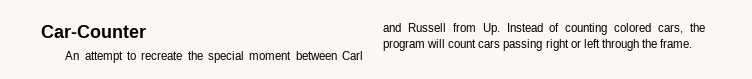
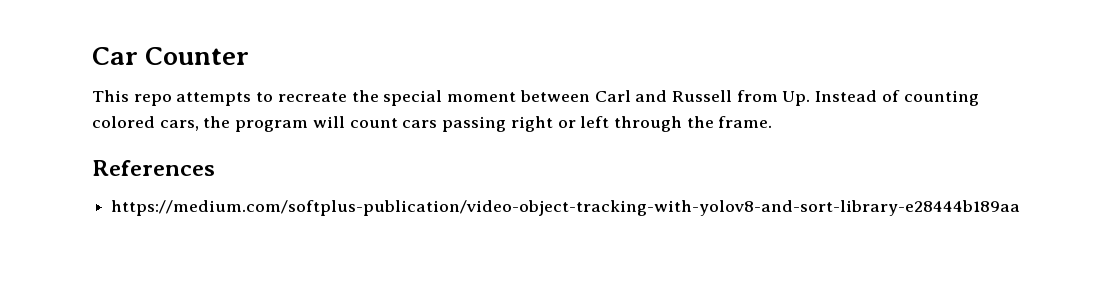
[41,25,146,38] [65,51,123,63] Car-Counter // An attempt -> [92,47,250,65] [92,90,252,106] Car Counter // This repo attempts
(693, 43) none -> [92,160,215,176] [111,200,1021,216] // References // https://medium.com/softplus-publication/video-object-tracking-with-yolov8-and-sort-library-e28444b189aa

